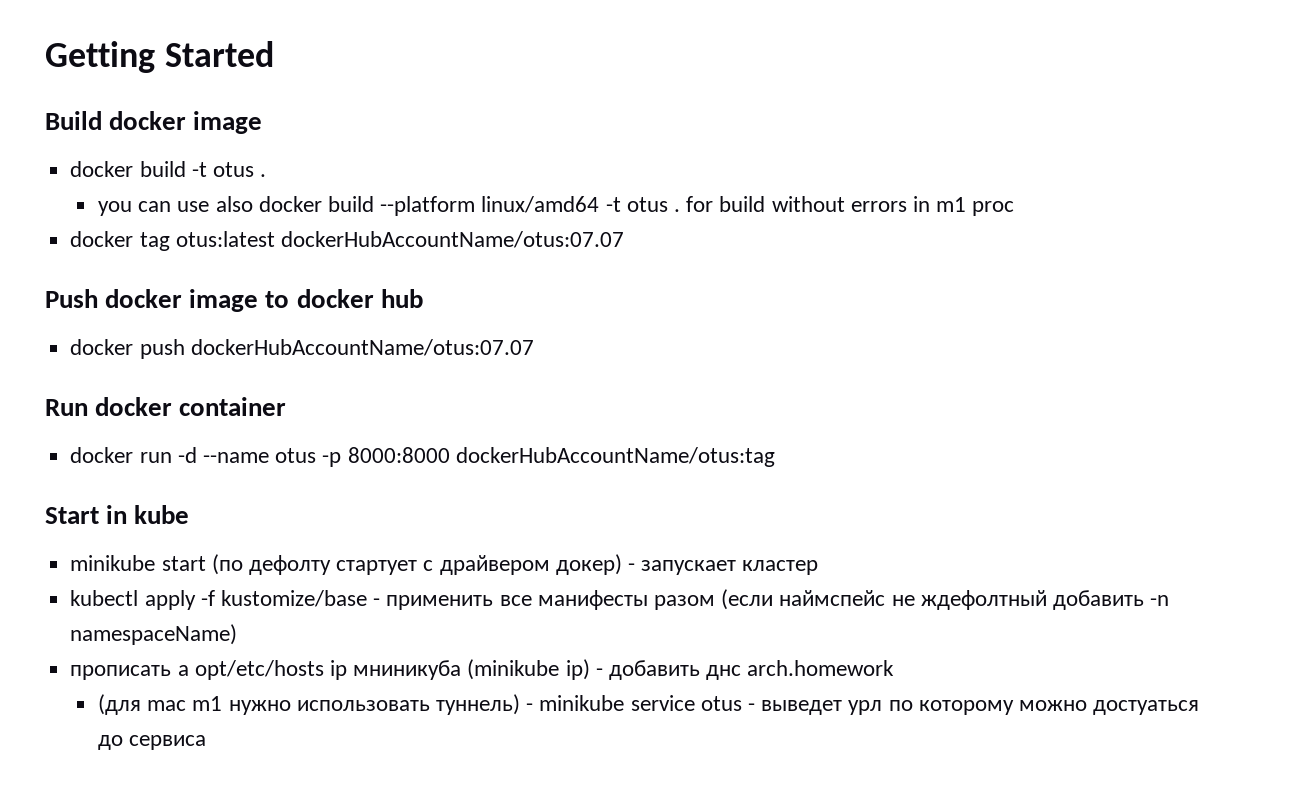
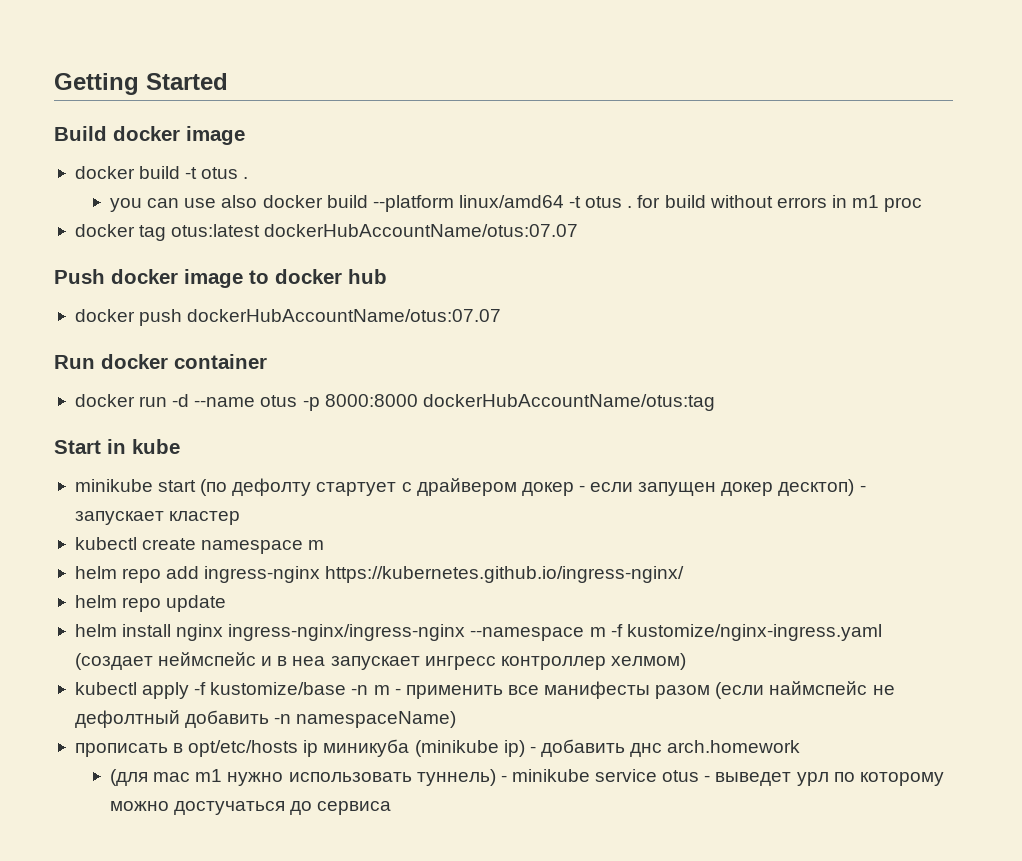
[555,554,819,575] докер) - запускает кластер -> [521,479,866,496] [74,511,241,525] [74,537,325,554] [74,566,685,583] [74,595,227,612] [74,624,882,641] [74,652,686,670] докер - если запущен докер десктоп) - запускает кластер // kubectl create namespace m // helm repo add ingress-nginx https://kubernetes.github.io/ingress-nginx/ // helm repo update // helm install nginx ingress-nginx/ingress-nginx --namespace m -f kustomize/nginx-ingress.yaml (создает неймспейс и в неа запускает ингресс контроллер хелмом)
(367, 598) none -> [351,685,390,695] -n m
[920,590,1047,610] ждефолтный -> [74,710,180,728] дефолтный
[177,665,189,676] а -> [173,743,184,753] в
[353,660,462,680] мниникуба -> [323,739,410,757] миникуба
[1093,700,1200,715] достуаться -> [174,801,286,815] достучаться

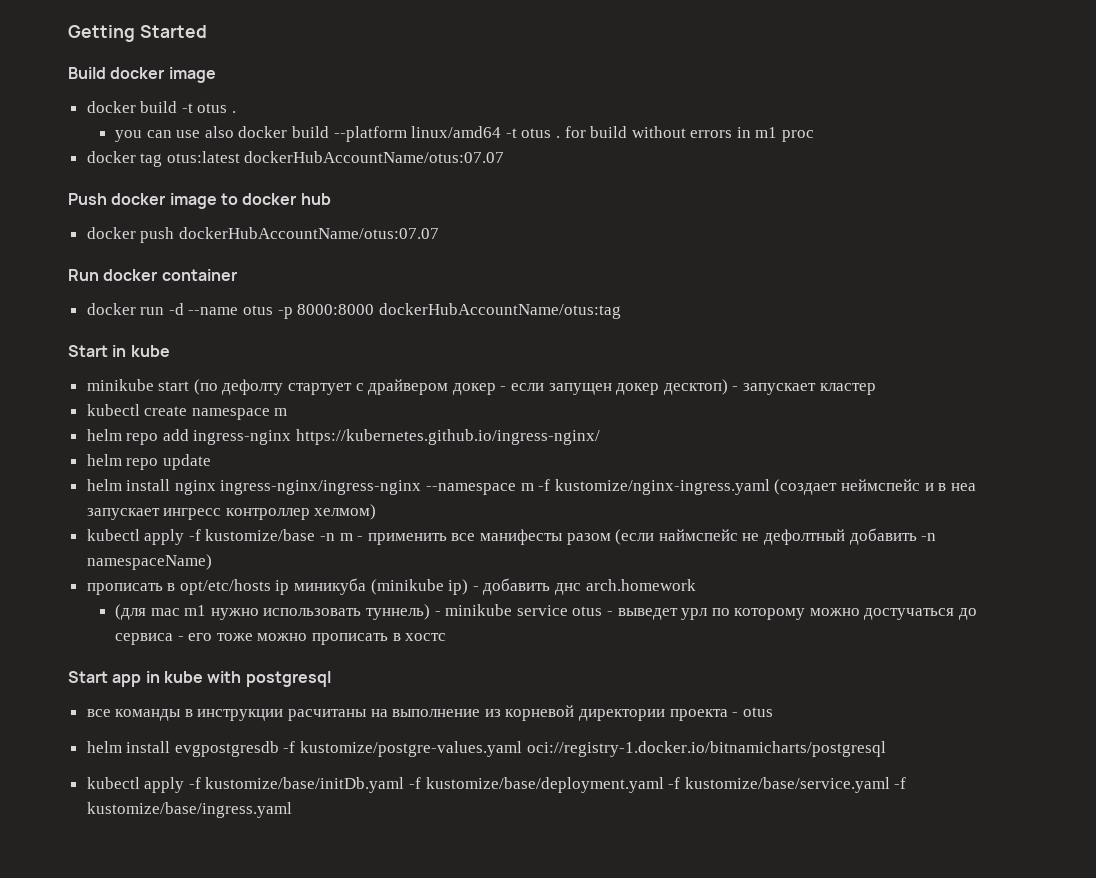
(392, 808) none -> [177,633,447,645] [68,671,331,687] [86,705,773,721] [86,741,886,757] [86,777,907,793] [86,802,292,818] - его тоже можно прописать в хостс // Start app in kube with postgresql // все команды в инструкции расчитаны на выполнение из корневой директории проекта - otus // helm install evgpostgresdb -f kustomize/postgre-values.yaml oci://registry-1.docker.io/bitnamicharts/postgresql // kubectl apply -f kustomize/base/initDb.yaml -f kustomize/base/deployment.yaml -f kustomize/base/service.yaml -f kustomize/base/ingress.yaml

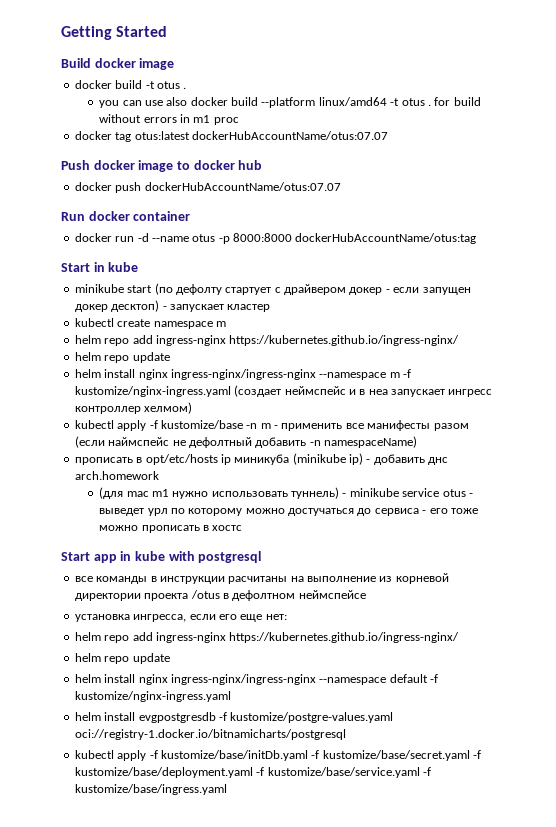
[732,707,773,717] - otus -> [190,590,366,601] [74,614,287,622] [74,632,460,643] [74,653,170,664] [74,674,438,685] [74,691,231,702] /otus в дефолтном неймспейсе // установка ингресса, если его еще нет: // helm repo add ingress-nginx https://kubernetes.github.io/ingress-nginx/ // helm repo update // helm install nginx ingress-nginx/ingress-nginx --namespace default -f kustomize/nginx-ingress.yaml
(422, 783) none -> [322,750,481,761] kustomize/base/secret.yaml -f

